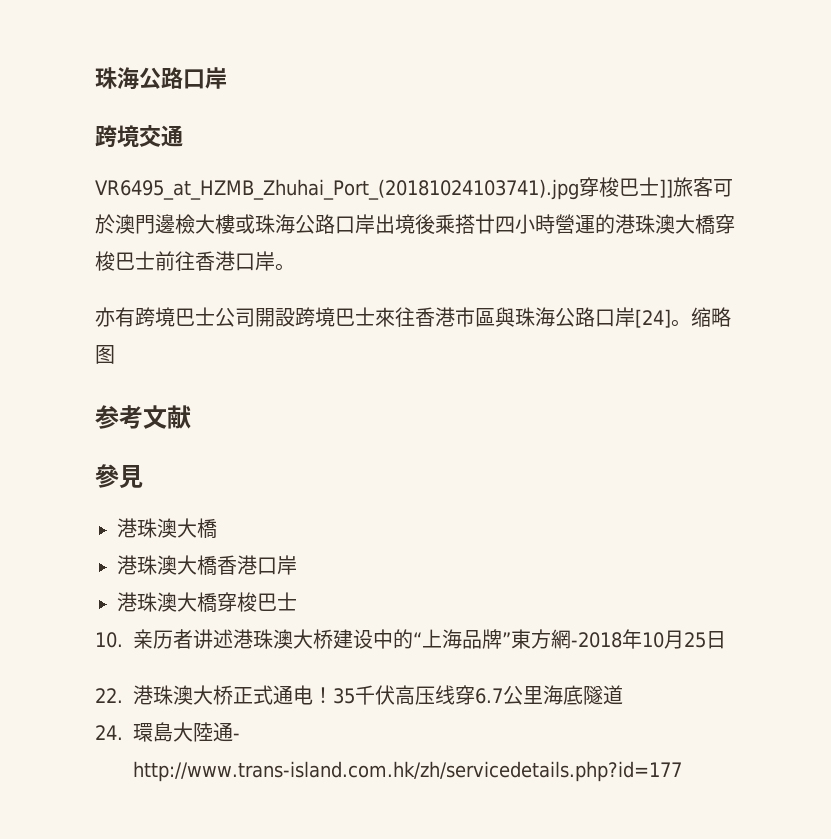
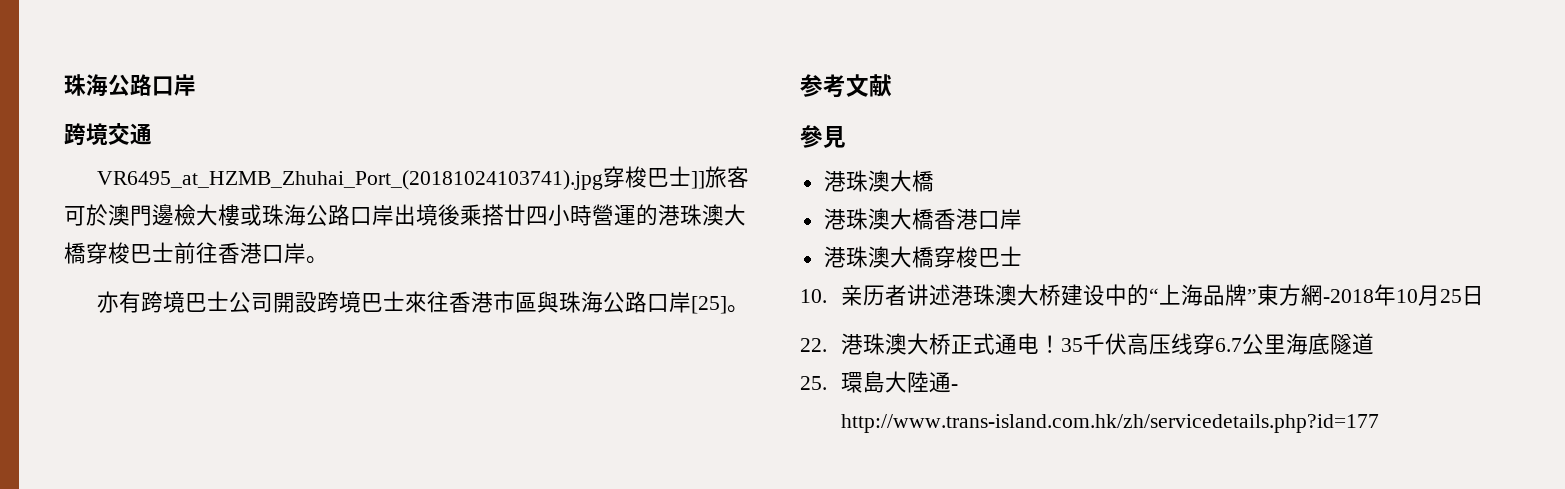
[635,307,731,328] [95,345,115,364] [24]。缩略图 -> [690,296,749,314] [25]。
[95,725,123,740] 24. -> [800,376,827,390] 25.

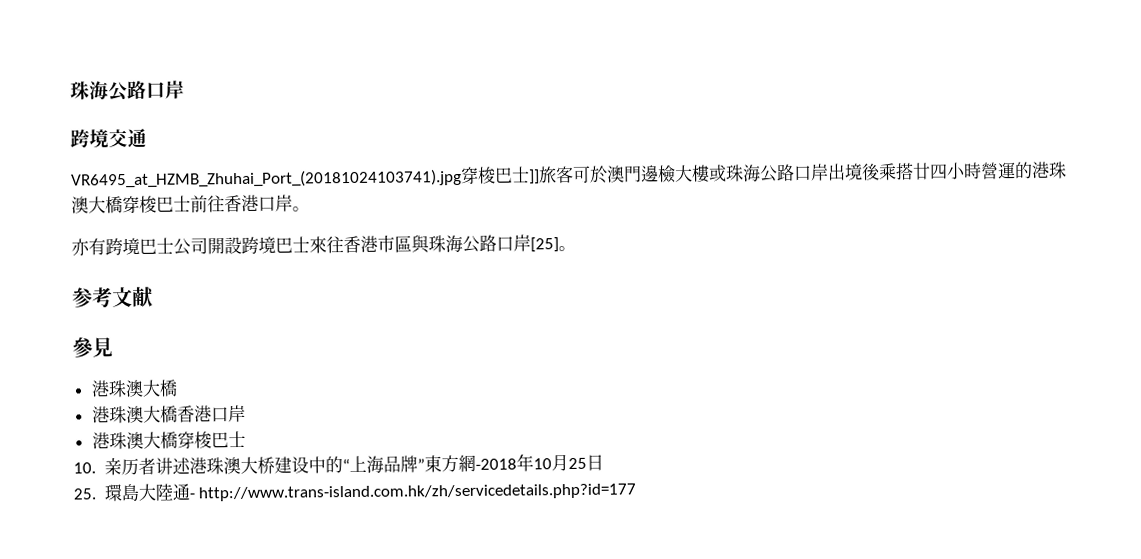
[800,333,1374,355] // 22.港珠澳大桥正式通电！35千伏高压线穿6.7公里海底隧道 -> (604, 462) none

